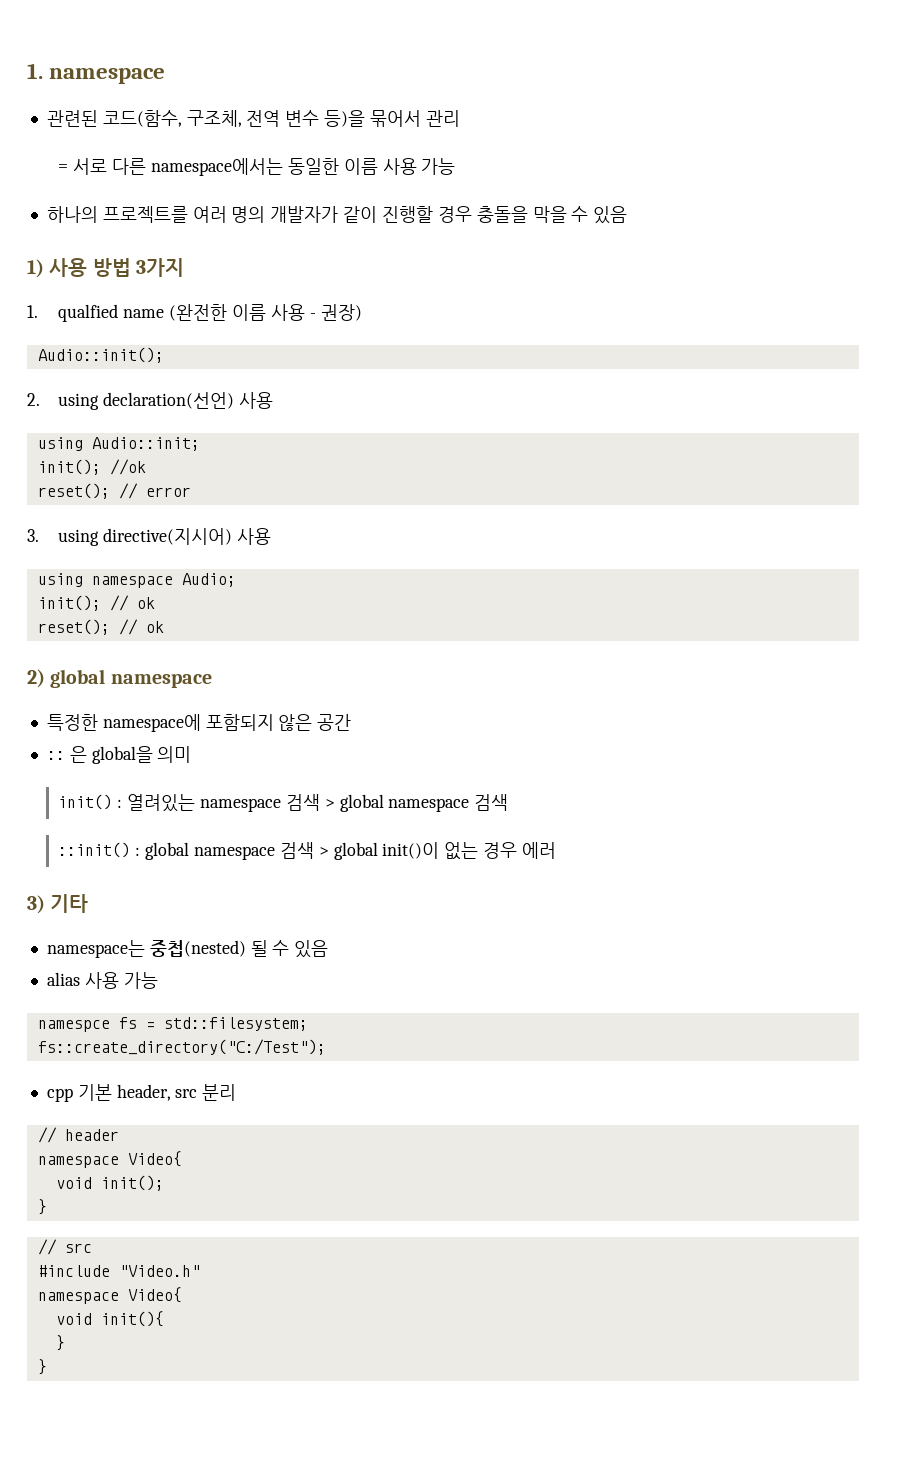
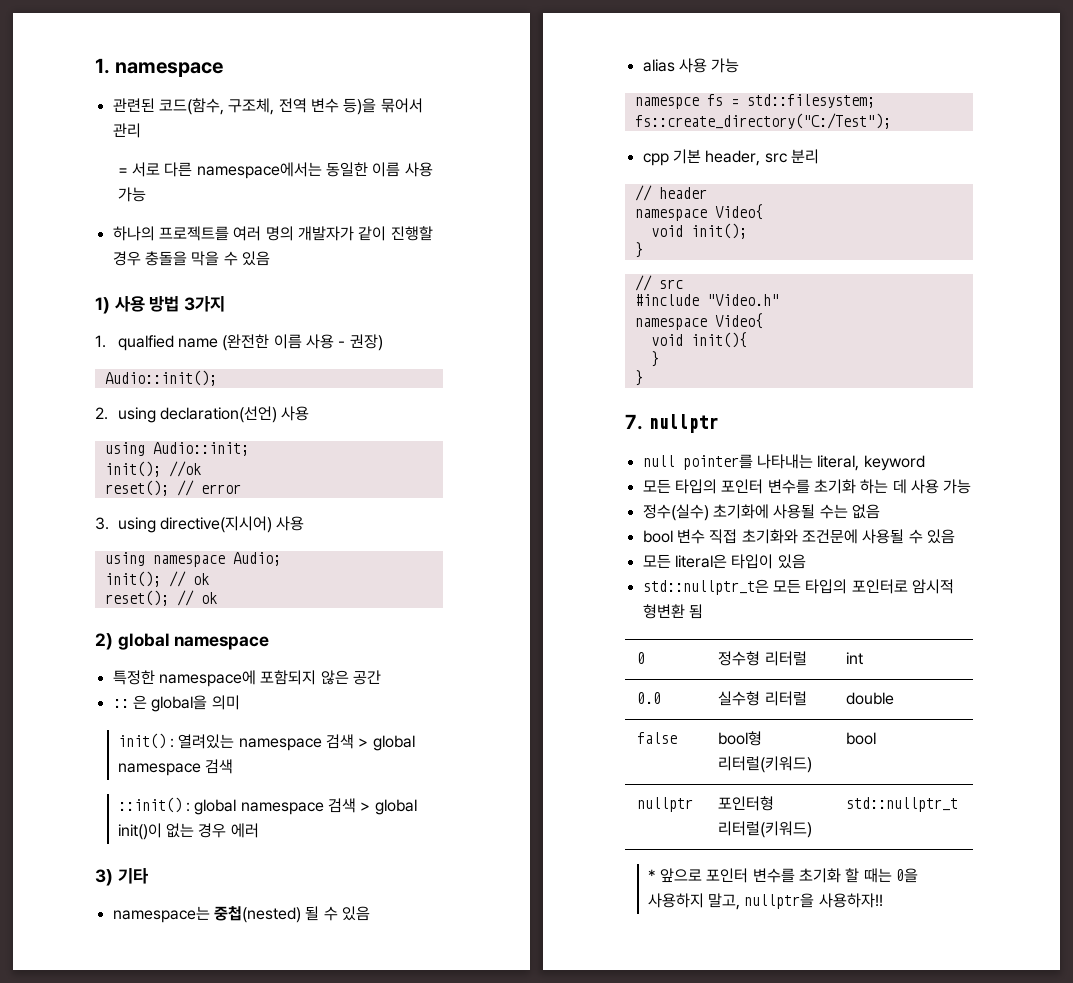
(47, 1367) none -> [625,414,719,433] [642,454,925,471] [642,479,972,494] [642,504,880,521] [642,529,955,544] [642,554,806,569] [642,579,954,595] [642,604,703,619] [637,652,646,664] [718,651,807,666] [846,652,864,665] [637,692,662,704] [718,691,807,706] [846,692,895,705] [637,732,678,744] [718,731,763,746] [718,756,813,773] [846,732,877,745] [637,797,694,812] [718,796,775,811] [718,821,813,838] [846,797,959,812] [647,868,918,883] [647,893,883,910] // 7. nullptr // null pointer를 나타내는 literal, keyword // 모든 타입의 포인터 변수를 초기화 하는 데 사용 가능 // 정수(실수) 초기화에 사용될 수는 없음 // bool 변수 직접 초기화와 조건문에 사용될 수 있음 // 모든 literal은 타입이 있음 // std::nullptr_t은 모든 타입의 포인터로 암시적 형변환 됨 // 0 | 정수형 리터럴 | int // 0.0 | 실수형 리터럴 | double // false | bool형 리터럴(키워드) | bool // nullptr | 포인터형 리터럴(키워드) | std::nullptr_t // * 앞으로 포인터 변수를 초기화 할 때는 0을 사용하지 말고, nullptr을 사용하자!!

